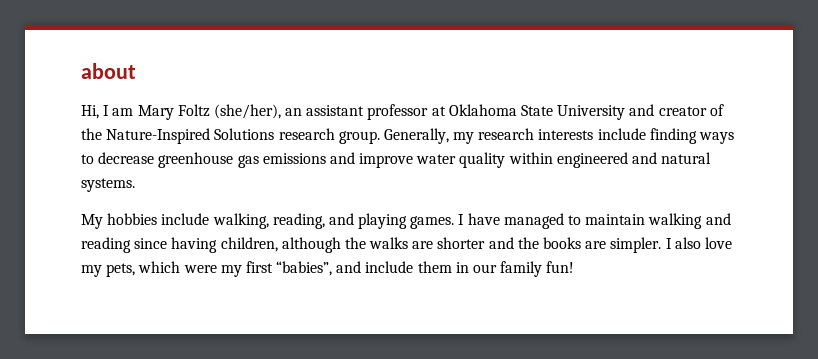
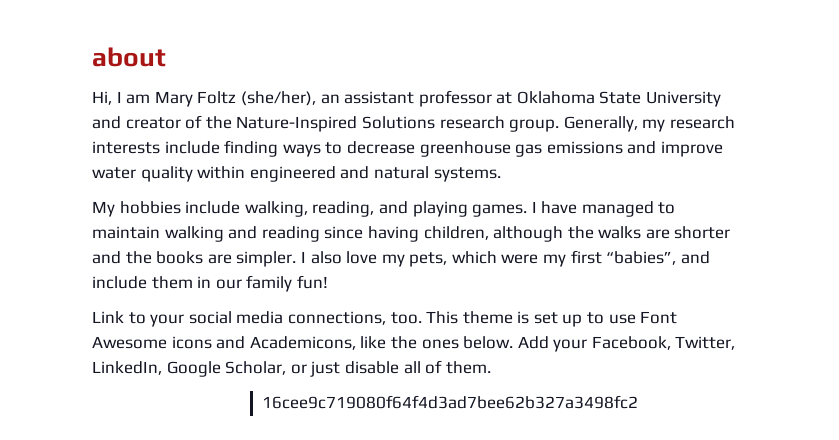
(575, 267) none -> [92,311,678,327] [92,336,736,352] [92,360,491,377] [262,395,639,409] // Link to your social media connections, too. This theme is set up to use Font Awesome icons and Academicons, like the ones below. Add your Facebook, Twitter, LinkedIn, Google Scholar, or just disable all of them. // 16cee9c719080f64f4d3ad7bee62b327a3498fc2

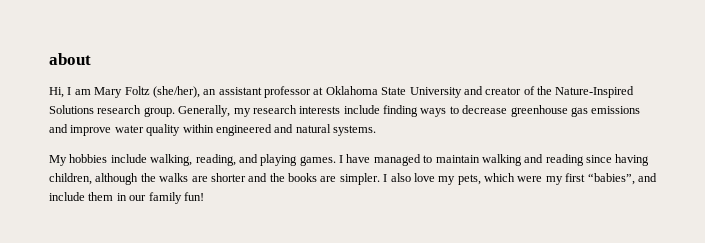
[92,311,678,327] [92,336,736,352] [92,360,491,377] [262,395,639,409] // Link to your social media connections, too. This theme is set up to use Font Awesome icons and Academicons, like the ones below. Add your Facebook, Twitter, LinkedIn, Google Scholar, or just disable all of them. // 16cee9c719080f64f4d3ad7bee62b327a3498fc2 -> (204, 196) none

